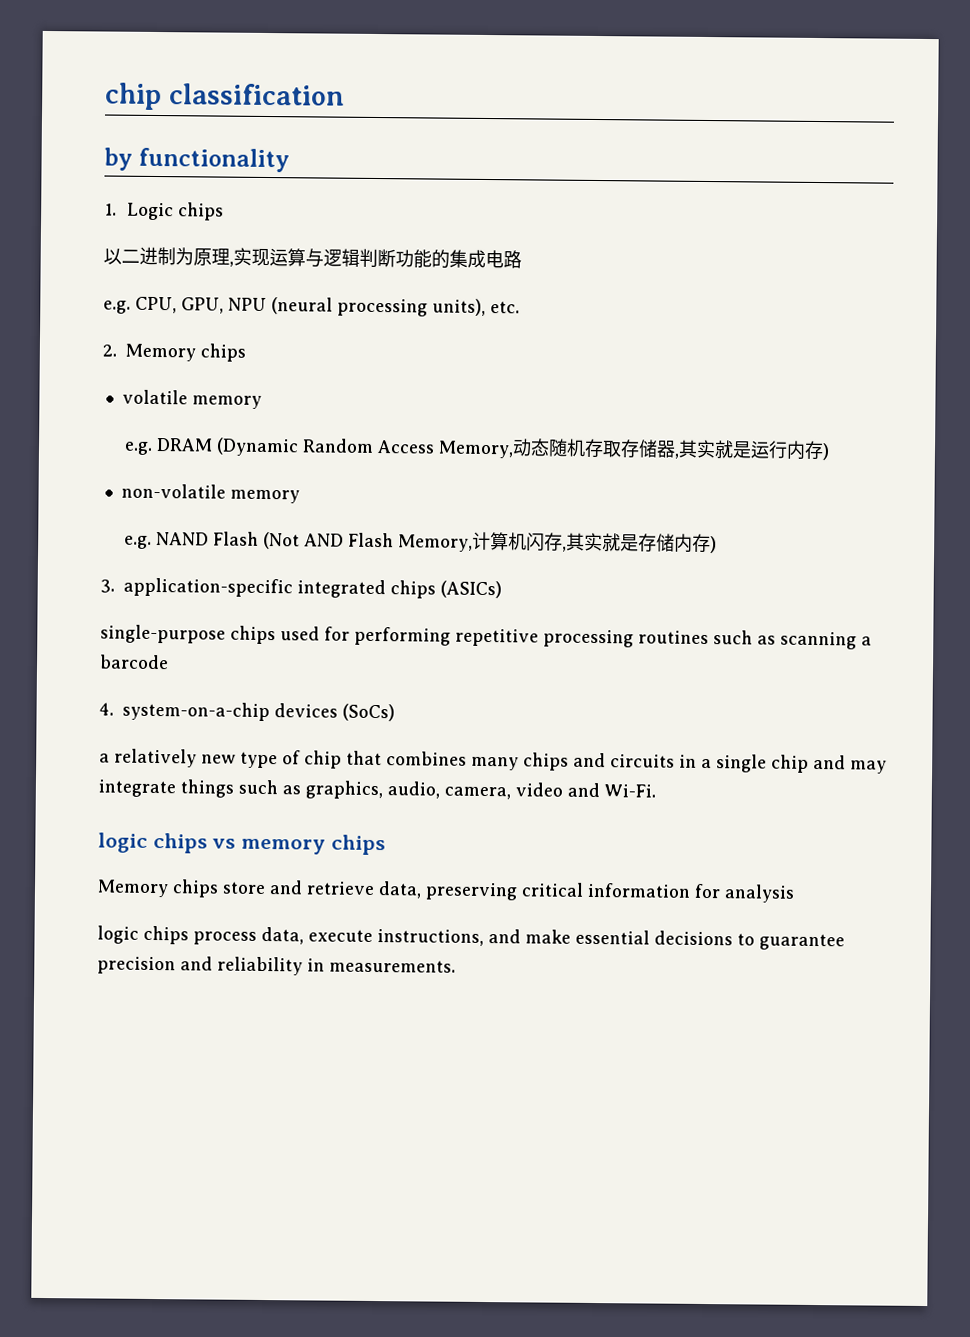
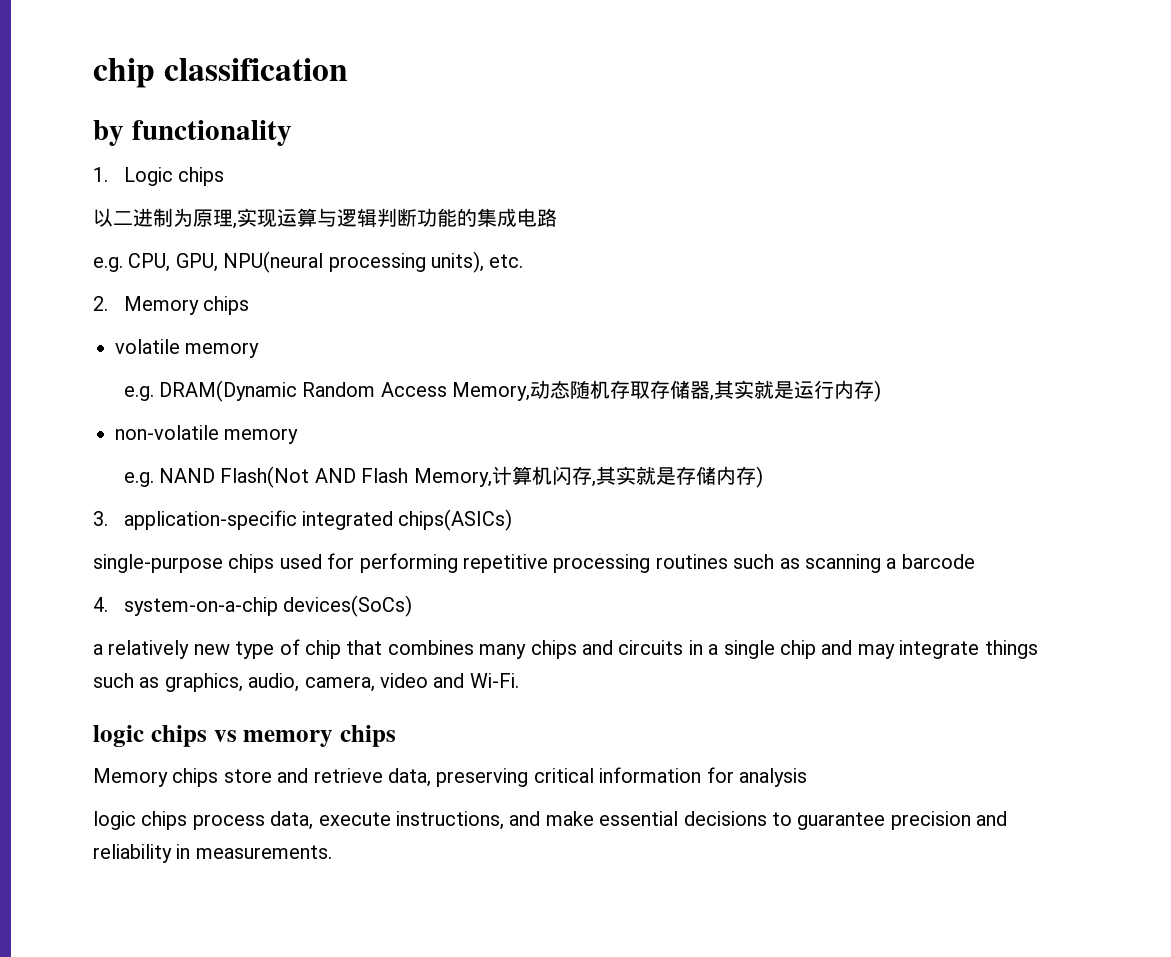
[228,297,333,315] NPU (neural -> [223,251,324,273] NPU(neural
[156,437,300,457] DRAM (Dynamic -> [159,380,298,402] DRAM(Dynamic
[213,531,301,550] Flash (Not -> [220,466,310,488] Flash(Not
[390,580,503,599] chips (ASICs) -> [398,509,513,531] chips(ASICs)
[274,703,396,722] devices (SoCs) -> [283,595,413,617] devices(SoCs)

